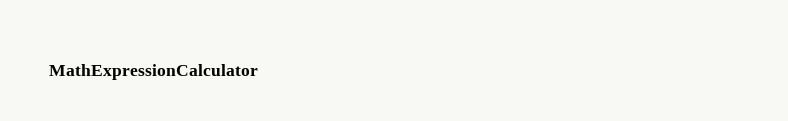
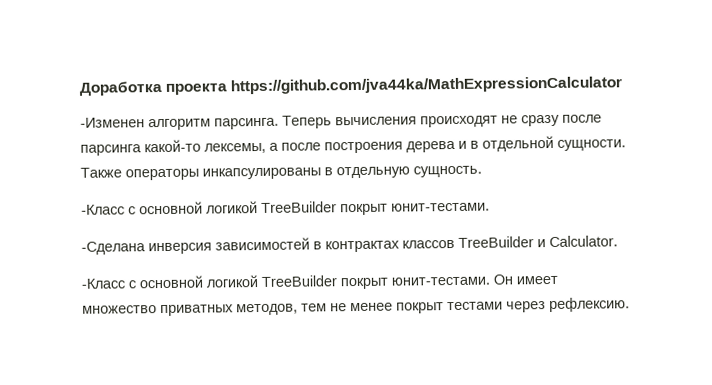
[49,64,258,80] MathExpressionCalculator -> [79,76,623,96] [80,114,602,131] [80,135,626,156] [80,165,482,181] [81,201,490,216] [81,235,618,255] [81,274,558,290] [82,297,630,317] Доработка проекта https://github.com/jva44ka/MathExpressionCalculator // -Изменен алгоритм парсинга. Теперь вычисления происходят не сразу после парсинга какой-то лексемы, а после построения дерева и в отдельной сущности. Также операторы инкапсулированы в отдельную сущность. // -Класс с основной логикой TreeBuilder покрыт юнит-тестами. // -Сделана инверсия зависимостей в контрактах классов TreeBuilder и Calculator. // -Класс с основной логикой TreeBuilder покрыт юнит-тестами. Он имеет множество приватных методов, тем не менее покрыт тестами через рефлексию.

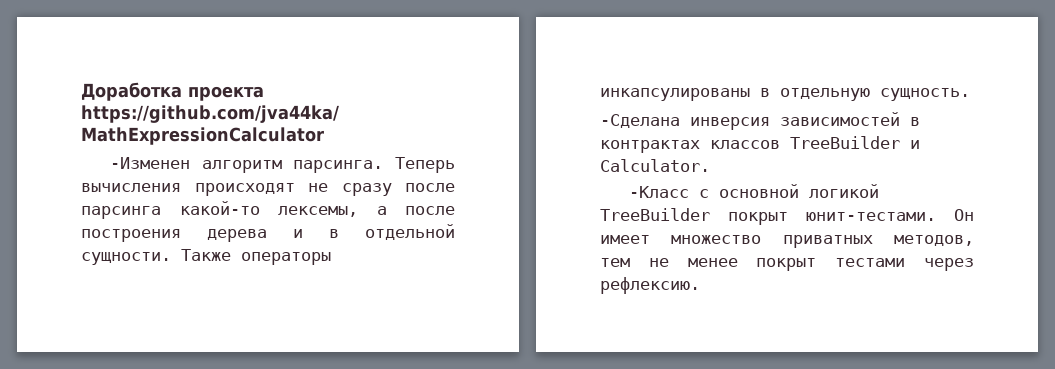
[81,201,490,216] // -Класс с основной логикой TreeBuilder покрыт юнит-тестами. -> (970, 94) none

